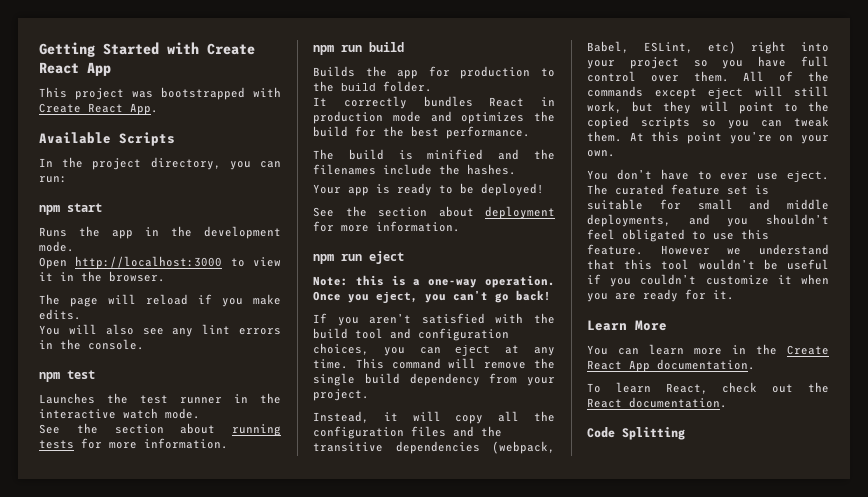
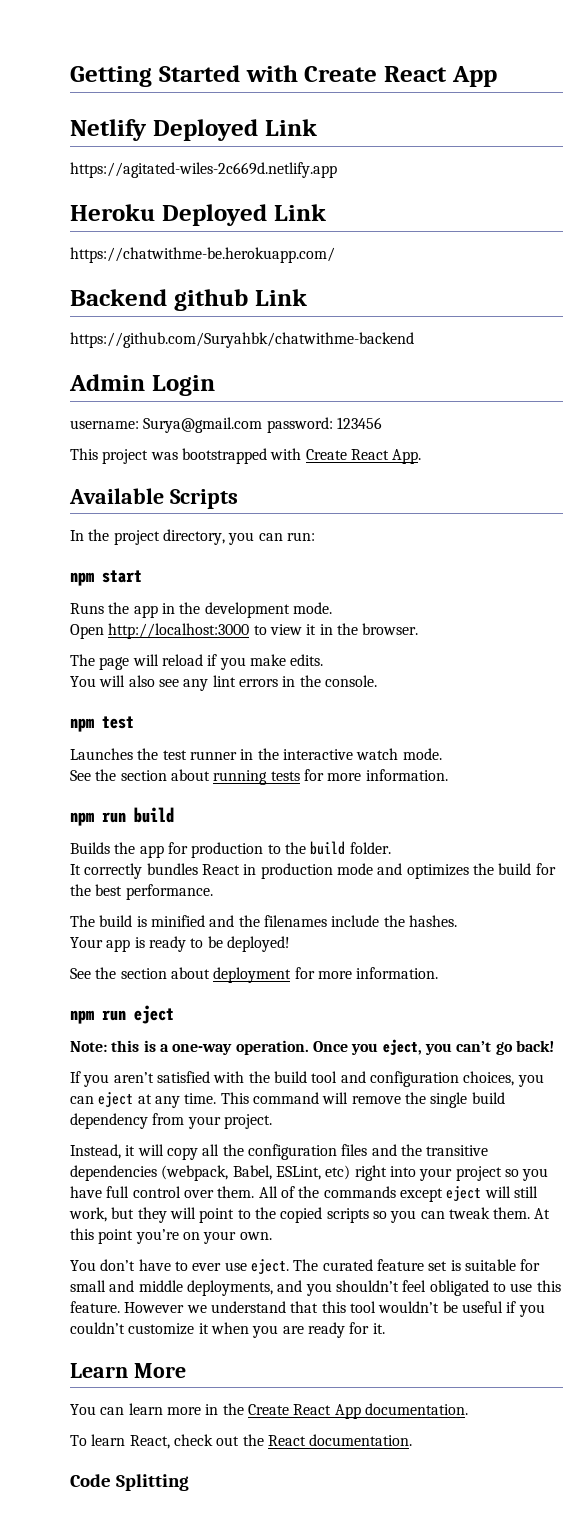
(111, 69) none -> [70,119,317,141] [70,162,337,178] [70,204,326,226] [70,247,335,263] [70,289,307,311] [70,332,414,348] [69,374,215,396] [70,417,382,433] // Netlify Deployed Link // https://agitated-wiles-2c669d.netlify.app // Heroku Deployed Link // https://chatwithme-be.herokuapp.com/ // Backend github Link // https://github.com/Suryahbk/chatwithme-backend // Admin Login // username: Surya@gmail.com password: 123456

